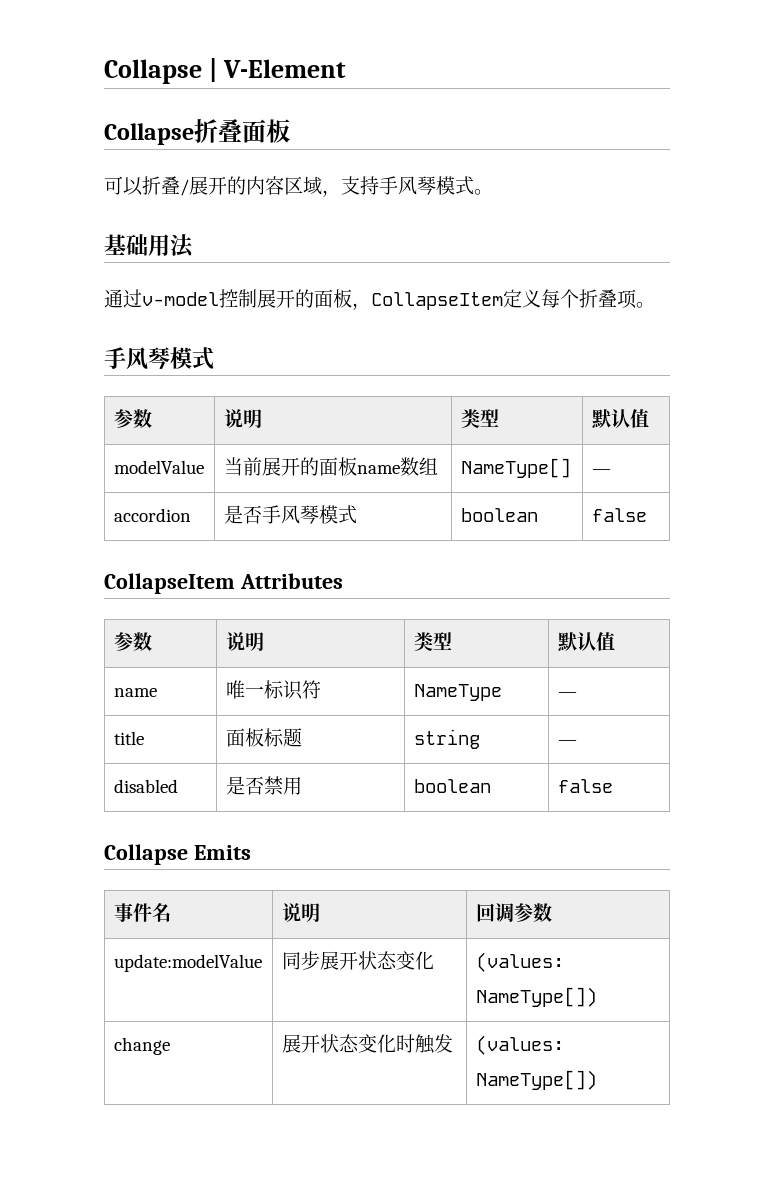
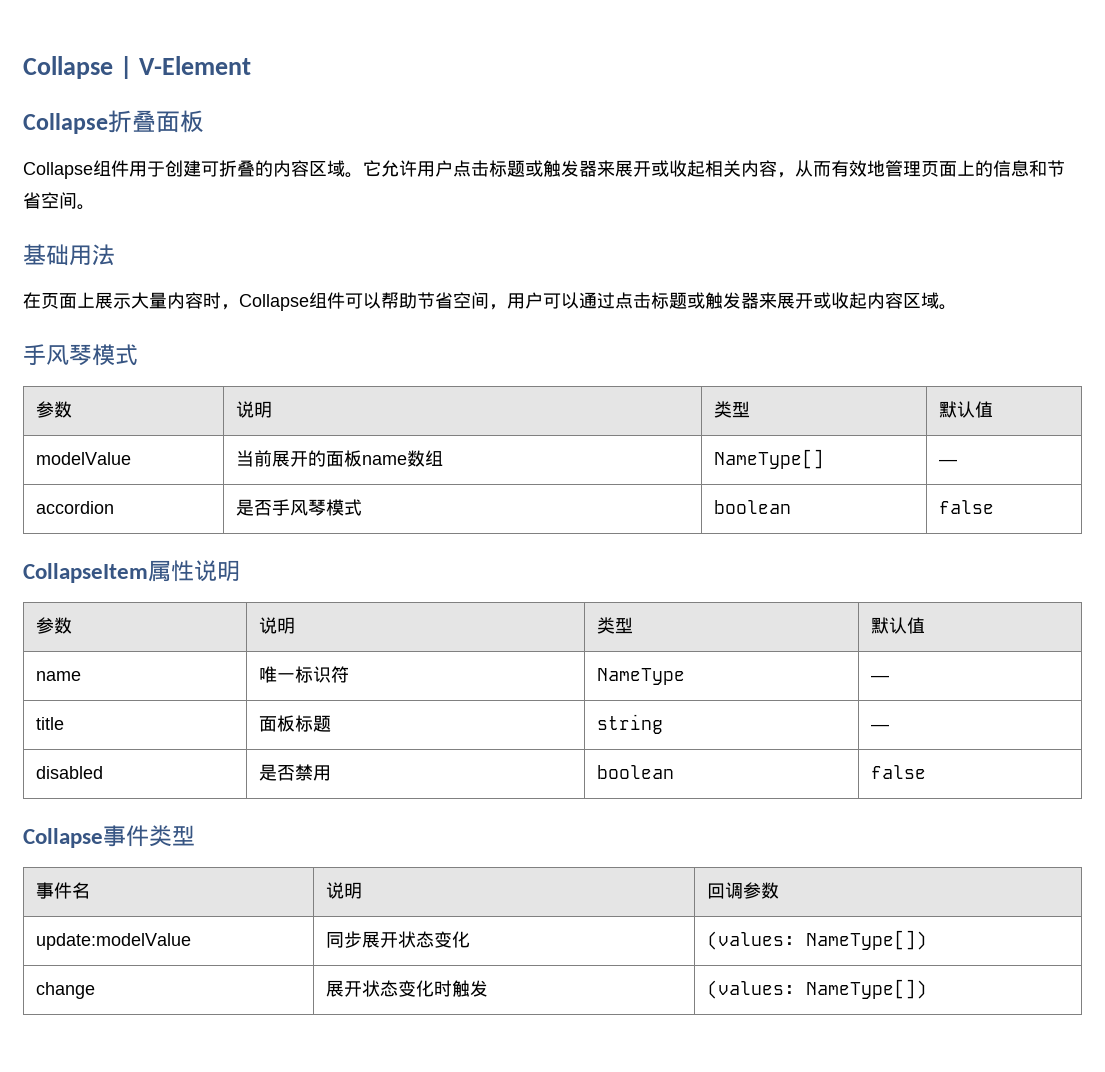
[104,176,493,197] [104,234,194,258] [104,289,637,310] 可以折叠/展开的内容区域，支持手风琴模式。 // 基础用法 // 通过v-model控制展开的面板，CollapseItem定义每个折叠项 -> [23,160,1065,179] [23,192,95,210] [23,244,115,266] [23,292,939,311] Collapse组件用于创建可折叠的内容区域。它允许用户点击标题或触发器来展开或收起相关内容，从而有效地管理页面上的信息和节省空间。 // 基础用法 // 在页面上展示大量内容时，Collapse组件可以帮助节省空间，用户可以通过点击标题或触发器来展开或收起内容区域
[239,573,343,589] Attributes -> [148,560,240,582] 属性说明
[193,845,251,860] Emits -> [103,825,195,847] 事件类型

